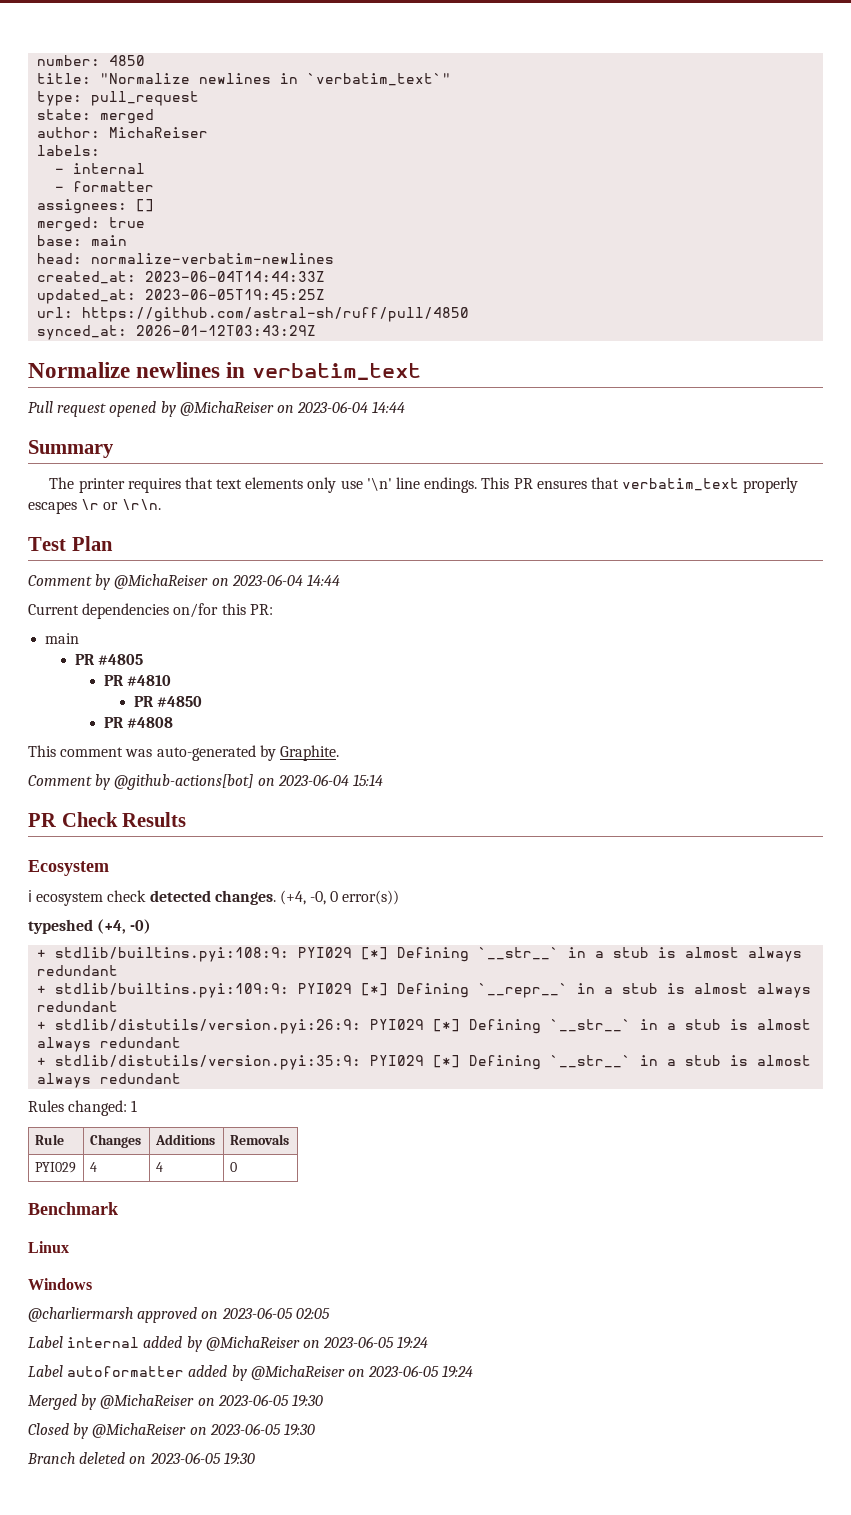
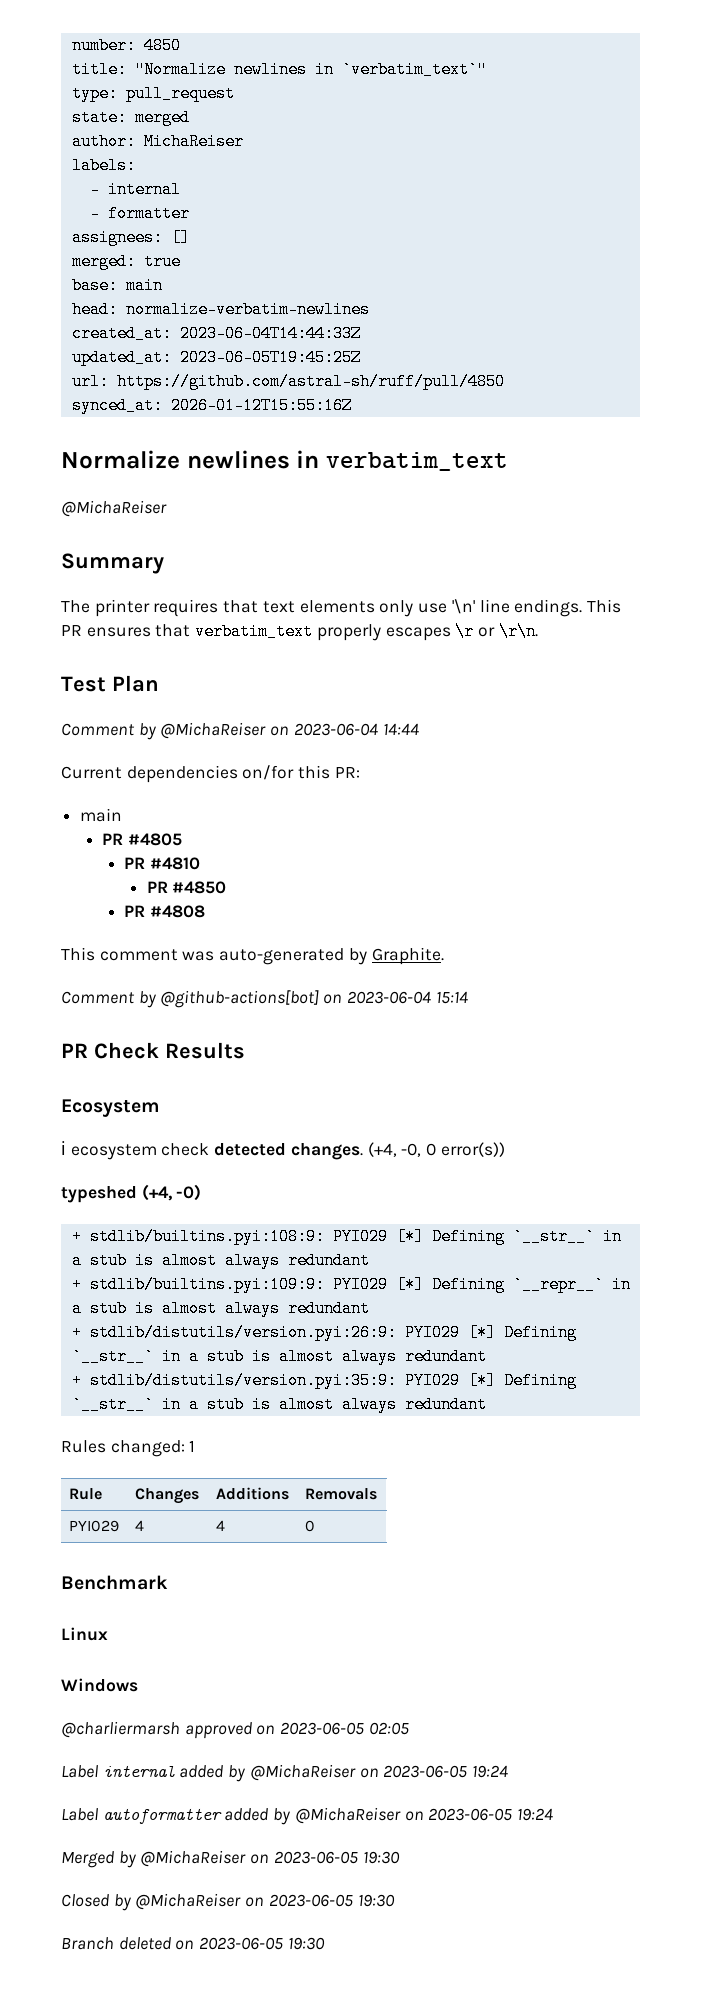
[136,325,317,336] 2026-01-12T03:43:29Z -> [170,397,352,414] 2026-01-12T15:55:16Z
[28,401,406,417] Pull request opened by @MichaReiser on 2023-06-04 14:44 -> [61,500,167,517] @MichaReiser

